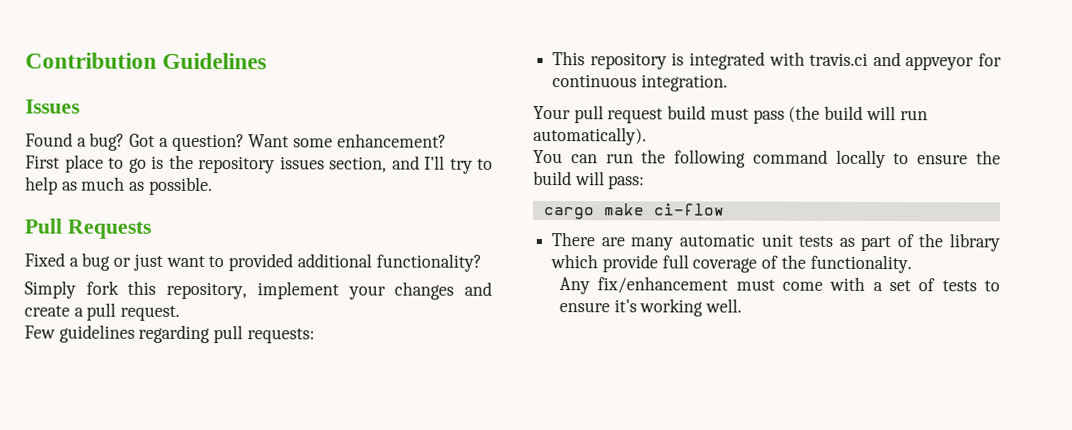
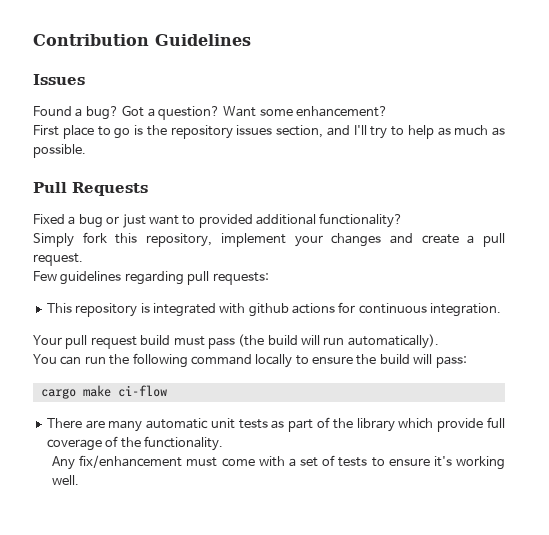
[809,51,975,71] travis.ci and appveyor -> [248,303,335,317] github actions

